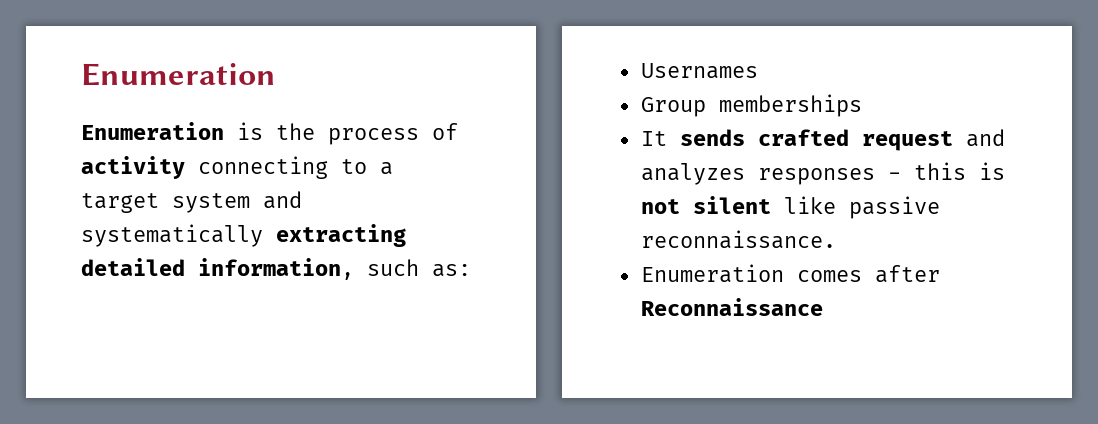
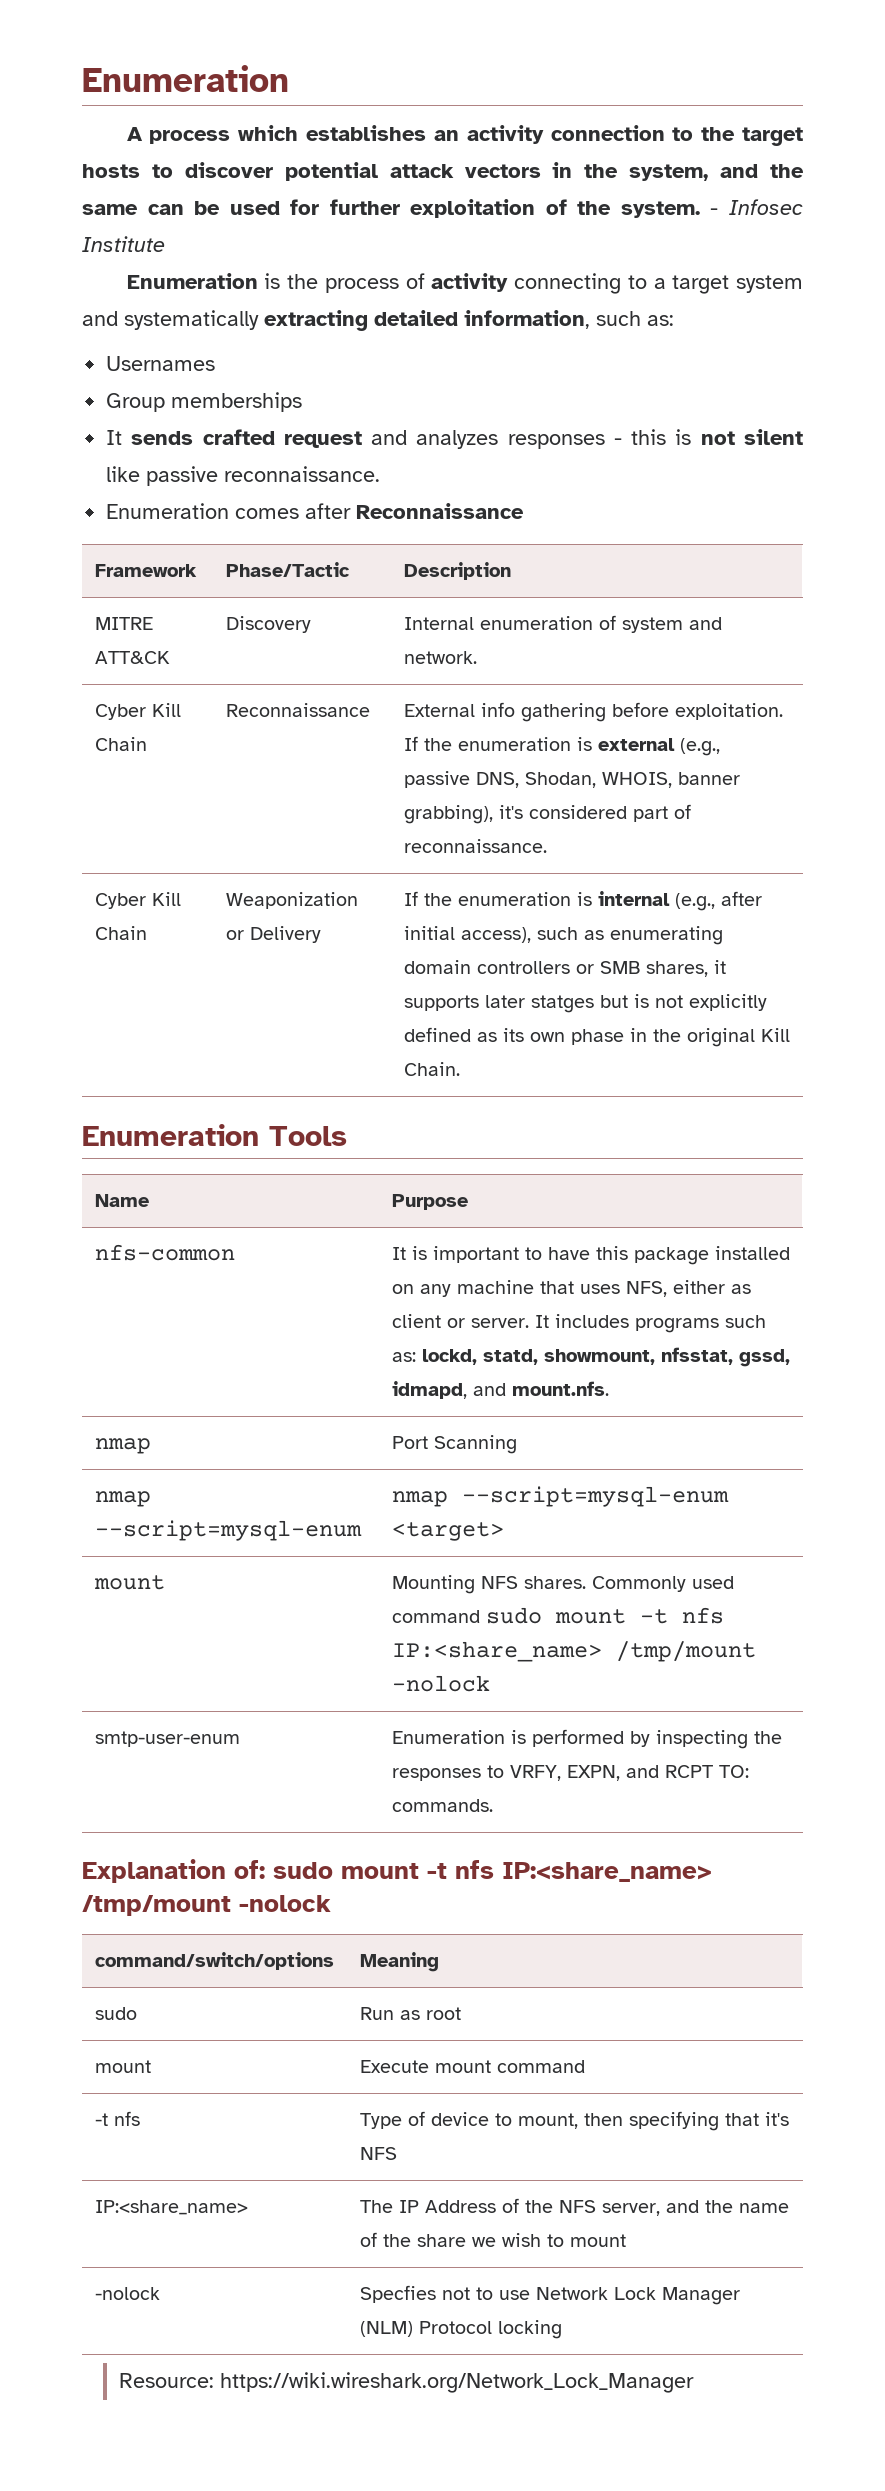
[81,63,276,86] Enumeration -> [82,65,289,92] [126,125,803,146] [82,162,804,181] [82,199,803,218] [82,236,165,252] Enumeration // A process which establishes an activity connection to the target hosts to discover potential attack vectors in the system, and the same can be used for further exploitation of the system. - Infosec Institute
(823, 307) none -> [94,564,197,577] [225,562,350,577] [403,562,511,580] [94,617,153,630] [94,651,170,664] [225,616,311,633] [403,615,722,633] [403,651,477,664] [94,703,181,720] [94,737,147,751] [225,703,370,717] [403,702,783,722] [403,736,720,756] [403,771,740,788] [403,804,691,824] [403,839,547,853] [94,892,181,909] [94,926,147,940] [225,892,358,909] [225,926,321,943] [403,891,762,911] [403,926,723,945] [403,960,726,977] [403,994,767,1013] [403,1027,790,1047] [403,1062,460,1076] [82,1124,347,1146] [94,1194,149,1207] [391,1194,468,1210] [94,1244,235,1261] [391,1246,790,1265] [391,1280,751,1297] [391,1314,766,1333] [391,1347,790,1367] [391,1381,609,1399] [94,1438,151,1454] [391,1435,517,1454] [94,1491,151,1507] [94,1520,362,1541] [391,1486,729,1507] [391,1522,504,1541] [93,1575,165,1590] [391,1575,734,1594] [391,1607,724,1624] [391,1641,756,1662] [391,1675,490,1692] [94,1731,240,1747] [391,1729,782,1749] [391,1765,749,1781] [391,1799,493,1812] [82,1859,712,1883] [82,1895,331,1916] [94,1952,334,1970] [359,1952,439,1972] [94,2007,137,2020] [359,2007,461,2020] [94,2060,151,2073] [359,2060,585,2073] [94,2111,140,2126] [359,2111,789,2131] [359,2147,397,2160] [94,2200,248,2215] [359,2198,789,2216] [359,2232,626,2247] [94,2287,160,2300] [359,2285,740,2305] [359,2320,562,2339] [118,2372,694,2393] // Framework | Phase/Tactic | Description // MITRE ATT&CK | Discovery | Internal enumeration of system and network. // Cyber Kill Chain | Reconnaissance | External info gathering before exploitation. If the enumeration is external (e.g., passive DNS, Shodan, WHOIS, banner grabbing), it's considered part of reconnaissance. // Cyber Kill Chain | Weaponization or Delivery | If the enumeration is internal (e.g., after initial access), such as enumerating domain controllers or SMB shares, it supports later statges but is not explicitly defined as its own phase in the original Kill Chain. // Enumeration Tools // Name | Purpose // nfs-common | It is important to have this package installed on any machine that uses NFS, either as client or server. It includes programs such as: lockd, statd, showmount, nfsstat, gssd, idmapd, and mount.nfs. // nmap | Port Scanning // nmap --script=mysql-enum | nmap --script=mysql-enum <target> // mount | Mounting NFS shares. Commonly used command sudo mount -t nfs IP:<share_name> /tmp/mount -nolock // smtp-user-enum | Enumeration is performed by inspecting the responses to VRFY, EXPN, and RCPT TO: commands. // Explanation of: sudo mount -t nfs IP:<share_name> /tmp/mount -nolock // command/switch/options | Meaning // sudo | Run as root // mount | Execute mount command // -t nfs | Type of device to mount, then specifying that it's NFS // IP:<share_name> | The IP Address of the NFS server, and the name of the share we wish to mount // -nolock | Specfies not to use Network Lock Manager (NLM) Protocol locking // Resource: https://wiki.wireshark.org/Network_Lock_Manager

